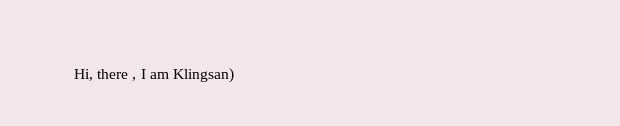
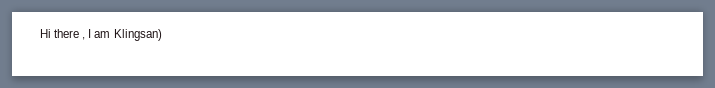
[74,69,93,81] Hi, -> [40,29,51,38] Hi

